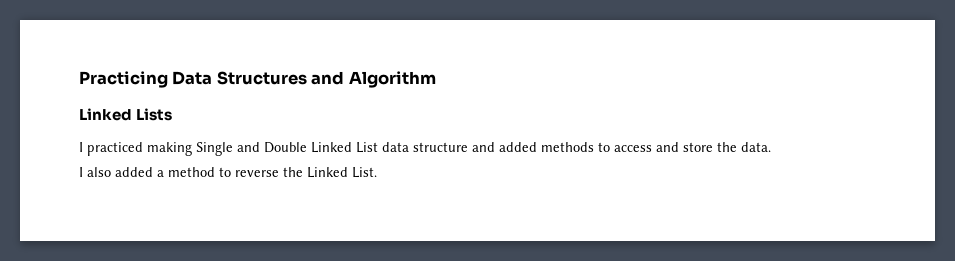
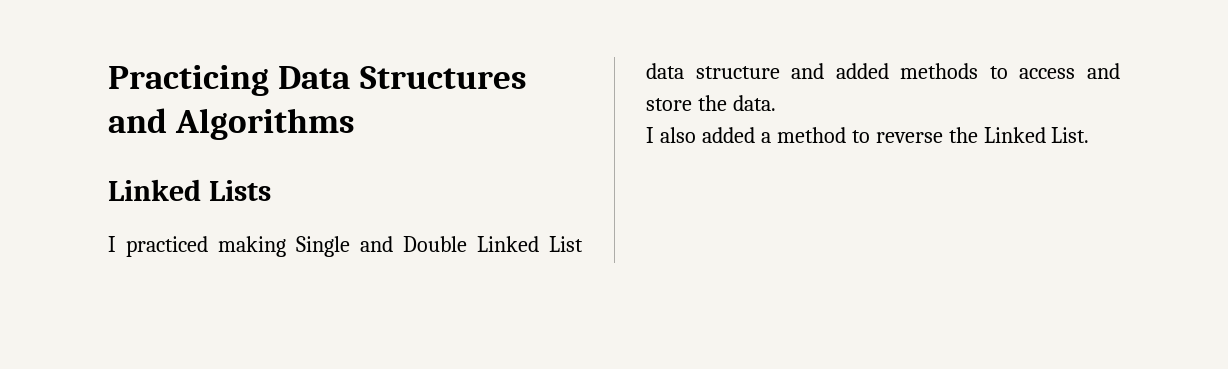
[348,71,436,88] Algorithm -> [175,108,356,140] Algorithms

